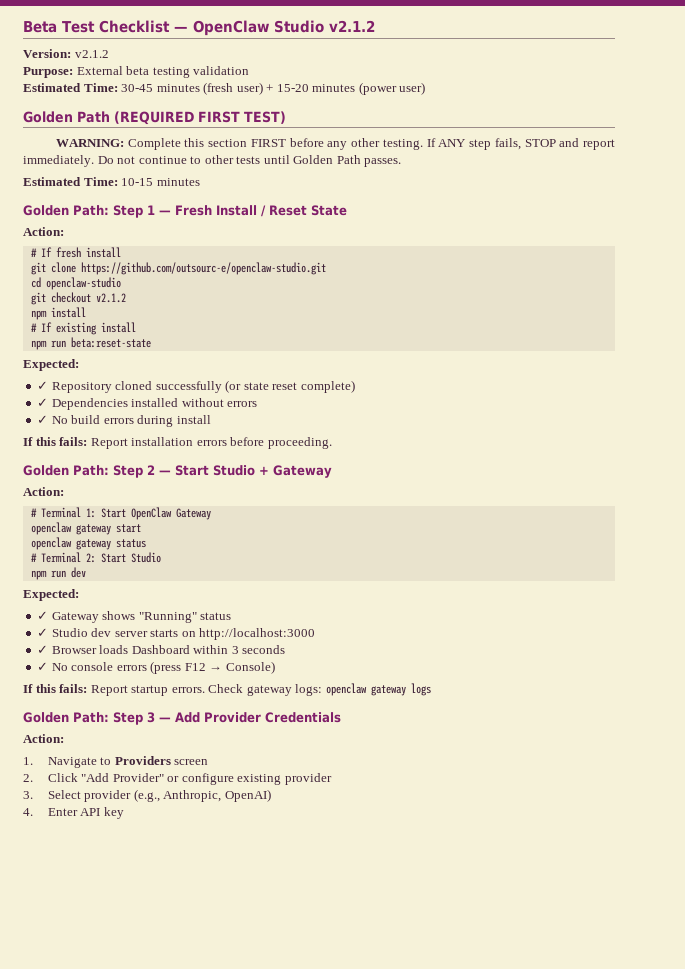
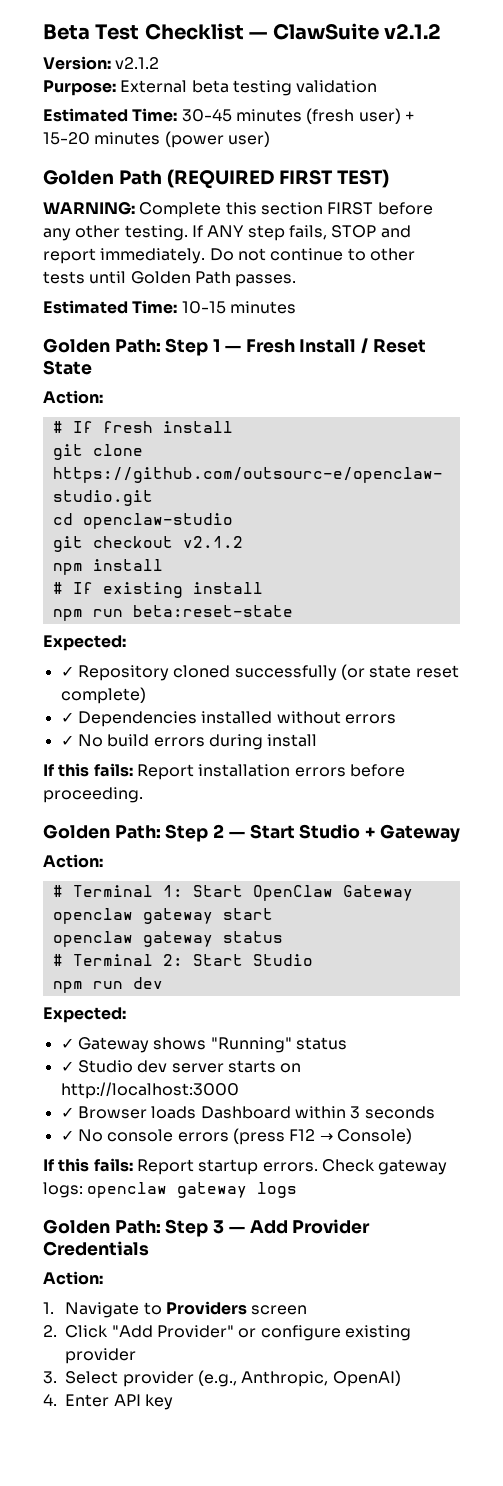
[192,20,324,36] OpenClaw Studio -> [272,23,379,40] ClawSuite

